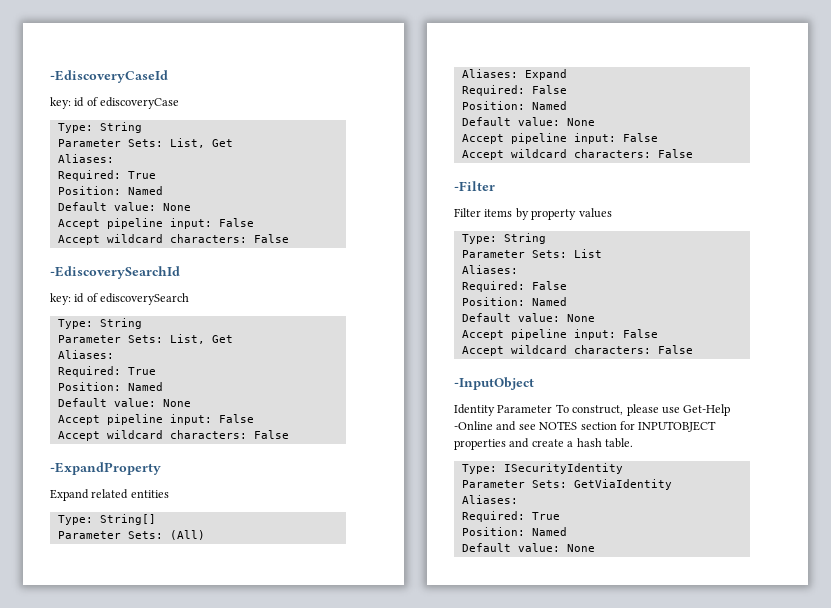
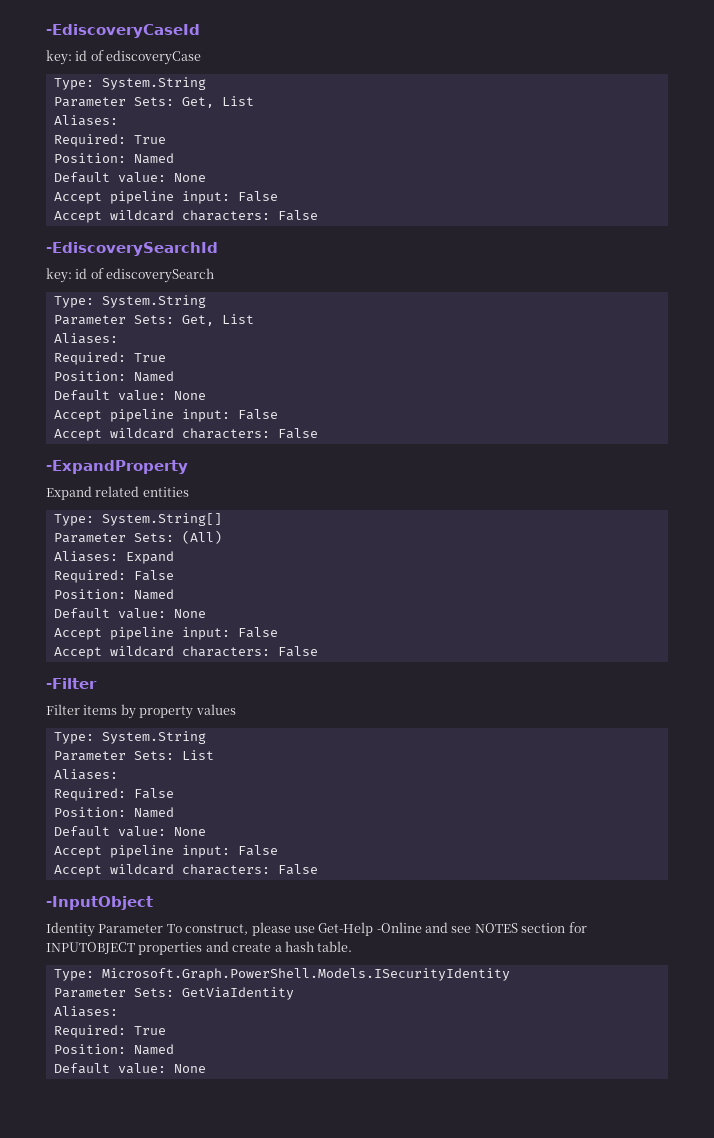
[99,122,142,133] [57,138,233,148] String // Parameter Sets: List, Get -> [101,77,206,90] [53,96,254,108] System.String // Parameter Sets: Get, List
[99,318,142,329] [57,334,233,344] String // Parameter Sets: List, Get -> [101,295,206,308] [53,314,254,326] System.String // Parameter Sets: Get, List
[99,514,156,525] String[] -> [101,513,222,526] System.String[]
[503,233,546,244] String -> [101,731,206,744] System.String
[503,463,623,474] ISecurityIdentity -> [101,968,510,981] Microsoft.Graph.PowerShell.Models.ISecurityIdentity

